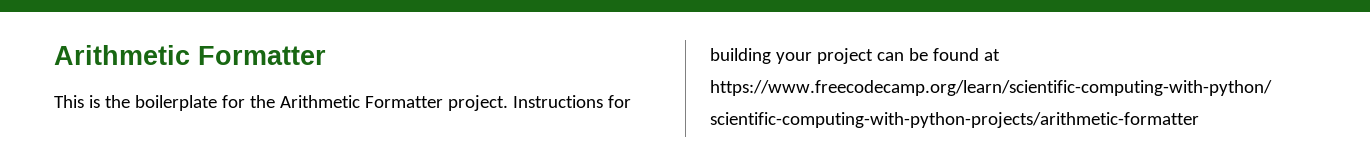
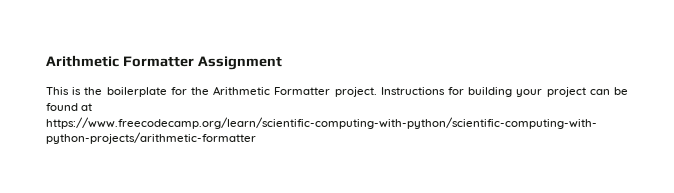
[54,45,326,65] Arithmetic Formatter -> [46,55,282,70] Arithmetic Formatter Assignment

